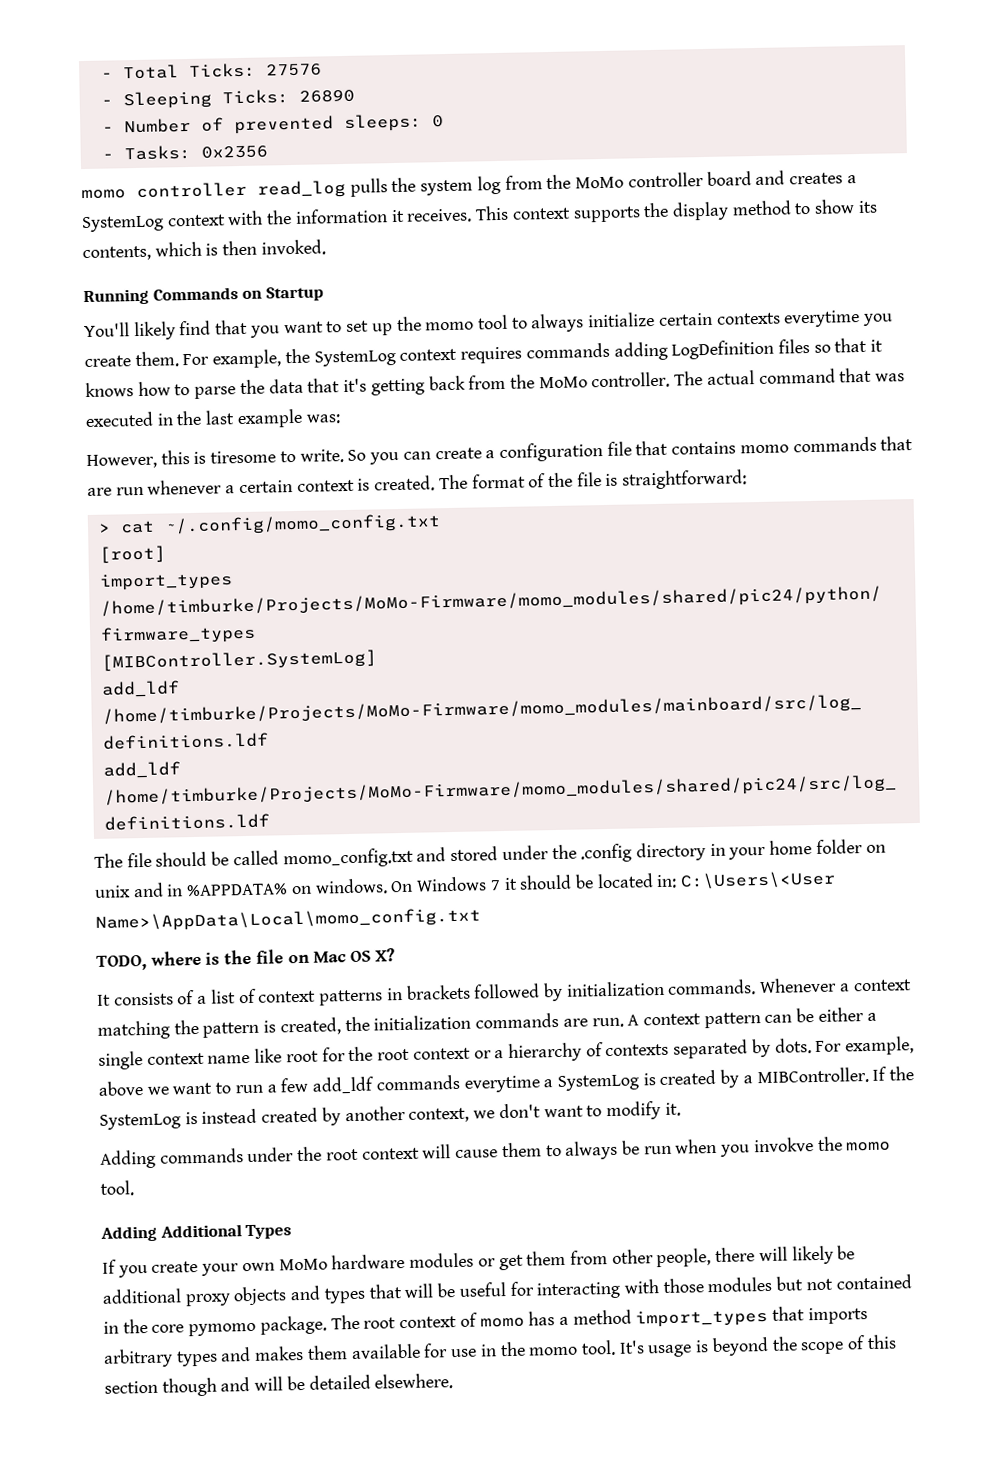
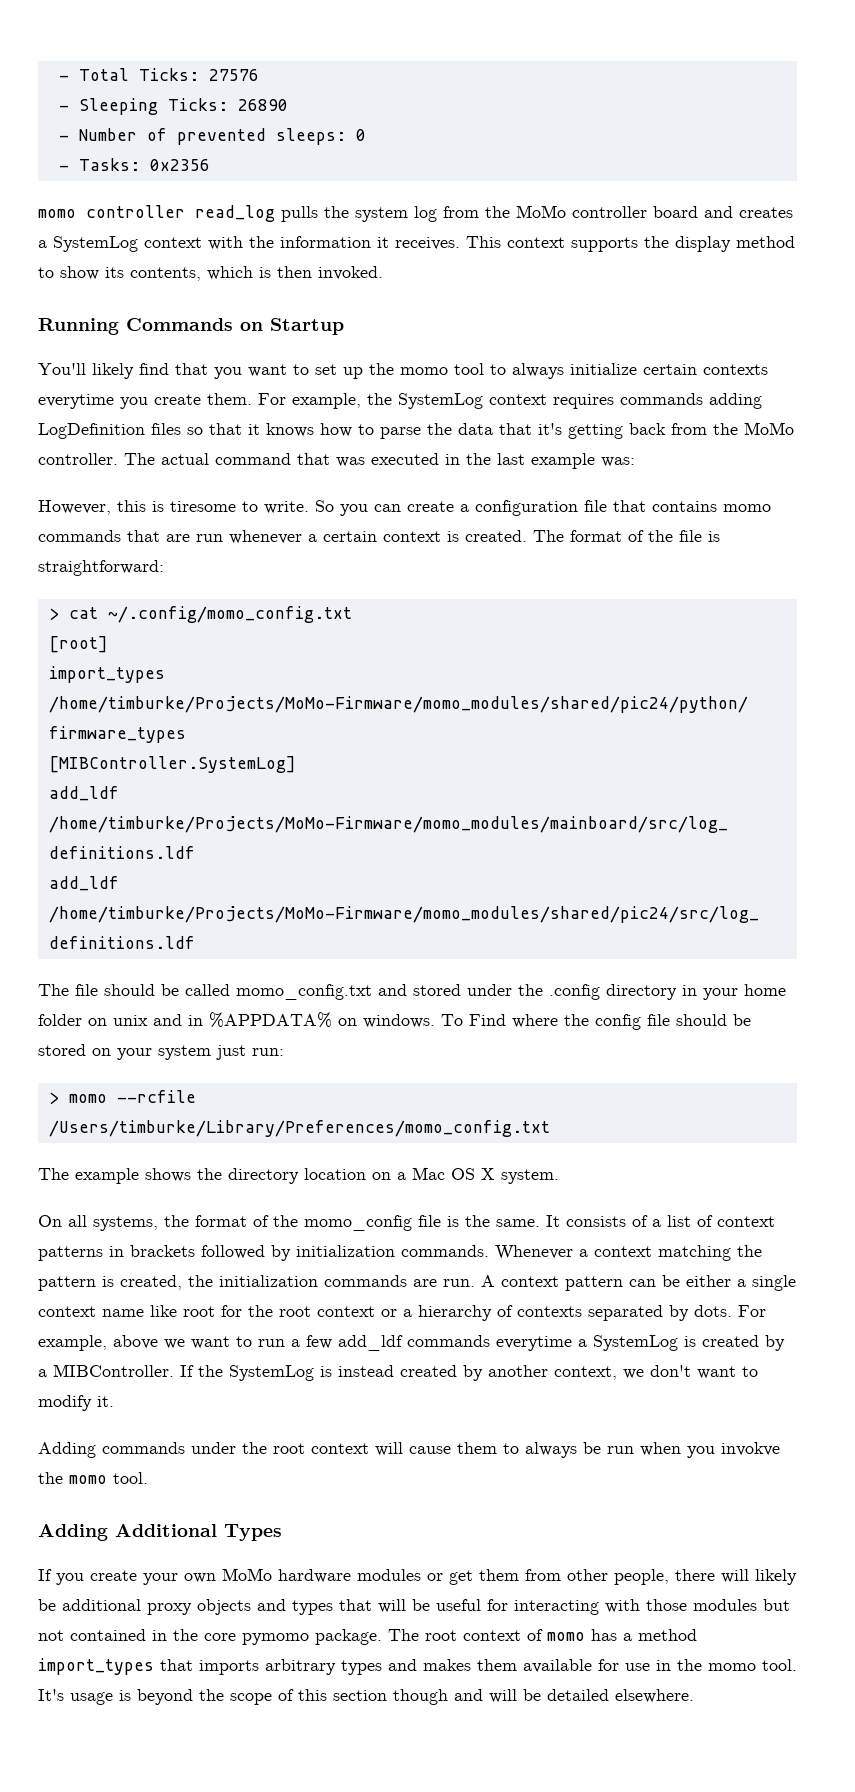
[390,870,837,893] [95,907,481,932] [96,948,395,971] On Windows 7 it should be located in: C:\Users\<User Name>\AppData\Local\momo_config.txt // TODO, where is the file on Mac OS X? // -> [441,1014,751,1030] [38,1044,284,1060] [48,1090,196,1104] [48,1120,550,1137] [38,1167,559,1184] [38,1215,540,1231] To Find where the config file should be stored on your system just run: // > momo --rcfile // /Users/timburke/Library/Preferences/momo_config.txt // The example shows the directory location on a Mac OS X system. // On all systems, the format of the momo_config file is the same.

